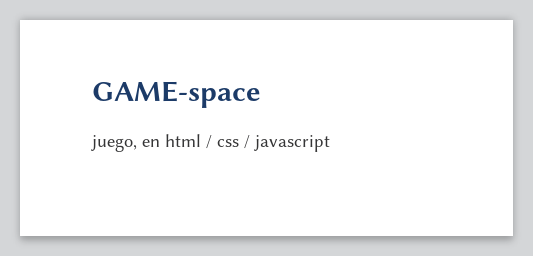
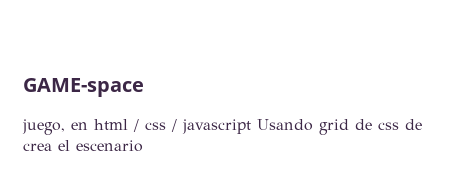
(330, 143) none -> [257,119,422,135] [23,140,143,152] Usando grid de css de crea el escenario

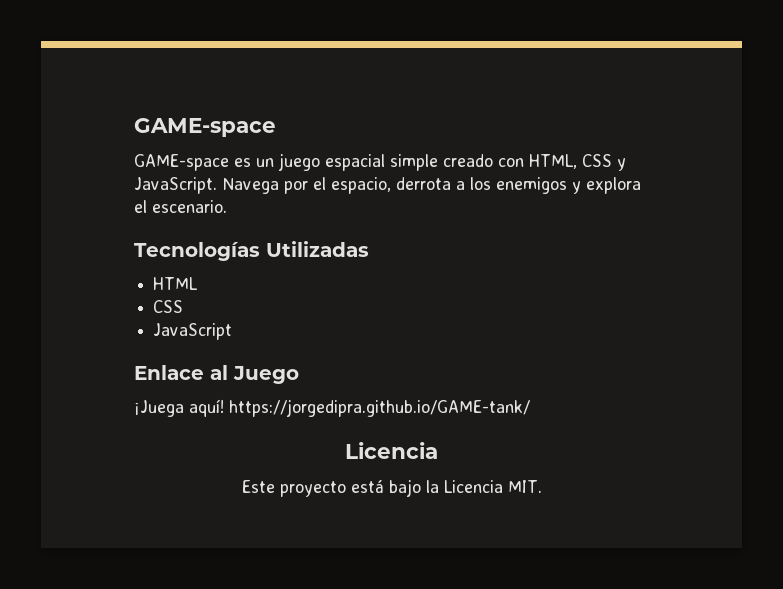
[22,119,422,135] [23,140,143,152] juego, en html / css / javascript Usando grid de css de crea el escenario -> [134,153,626,171] [134,177,641,194] [134,200,227,213] [134,241,369,261] [153,277,199,290] [153,300,184,313] [153,323,233,340] [134,365,299,384] [134,399,530,417] [345,442,438,459] [241,479,542,497] GAME-space es un juego espacial simple creado con HTML, CSS y JavaScript. Navega por el espacio, derrota a los enemigos y explora el escenario. // Tecnologías Utilizadas // HTML // CSS // JavaScript // Enlace al Juego // ¡Juega aquí! https://jorgedipra.github.io/GAME-tank/ // Licencia // Este proyecto está bajo la Licencia MIT.

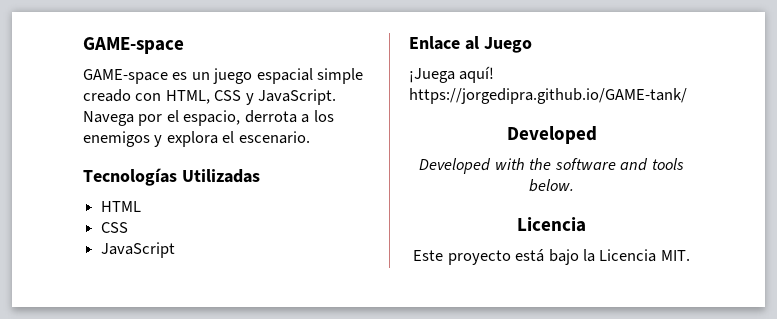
(530, 408) none -> [506,126,597,144] [419,158,684,174] [529,179,574,192] // Developed // Developed with the software and tools below.

